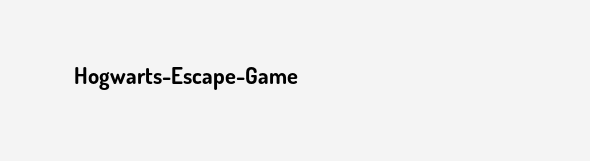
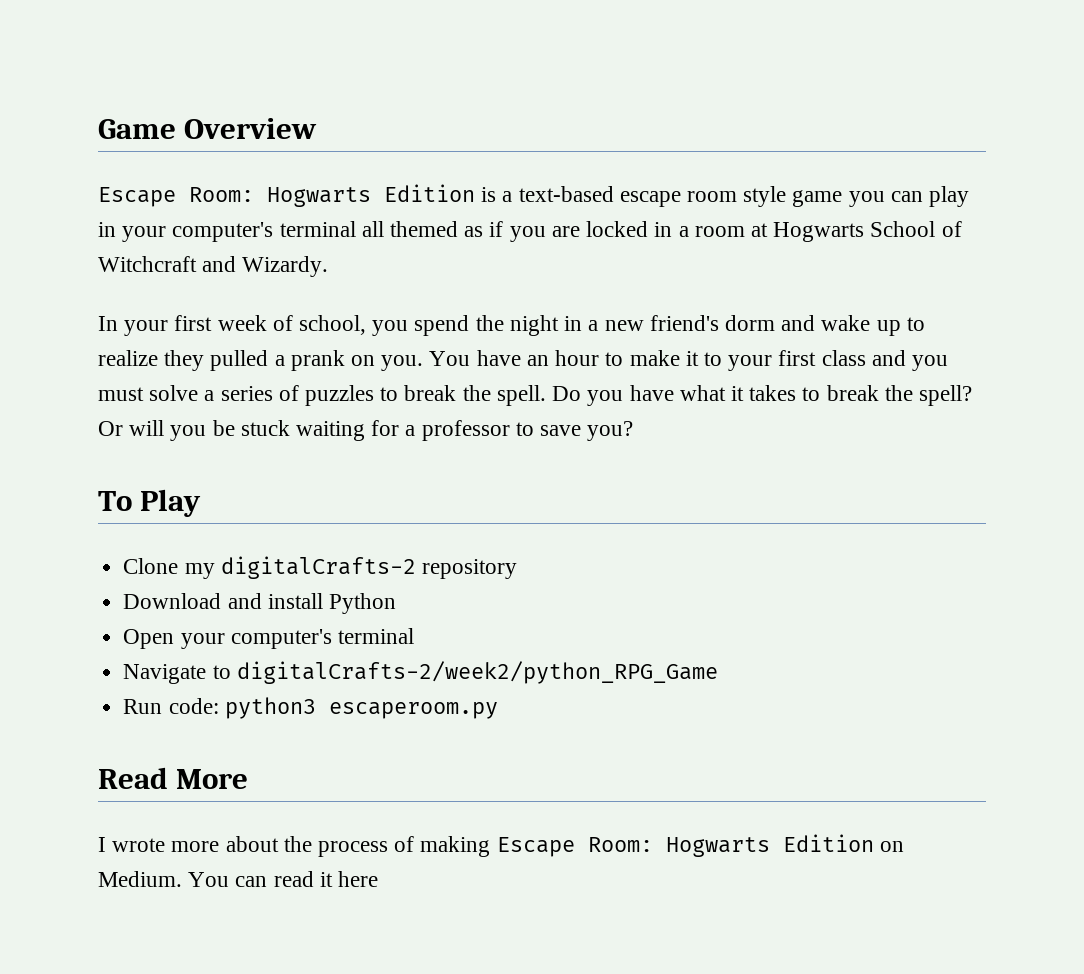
[74,67,298,90] Hogwarts-Escape-Game -> [98,118,318,139] [98,184,970,207] [98,221,962,242] [98,256,329,277] [98,315,925,336] [98,350,948,371] [98,385,972,406] [98,420,634,441] [98,489,202,517] [123,556,517,579] [123,593,396,614] [123,628,414,649] [123,661,718,684] [123,697,498,719] [98,767,249,789] [98,834,904,857] [98,871,379,887] Game Overview // Escape Room: Hogwarts Edition is a text-based escape room style game you can play in your computer's terminal all themed as if you are locked in a room at Hogwarts School of Witchcraft and Wizardy. // In your first week of school, you spend the night in a new friend's dorm and wake up to realize they pulled a prank on you. You have an hour to make it to your first class and you must solve a series of puzzles to break the spell. Do you have what it takes to break the spell? Or will you be stuck waiting for a professor to save you? // To Play // Clone my digitalCrafts-2 repository // Download and install Python // Open your computer's terminal // Navigate to digitalCrafts-2/week2/python_RPG_Game // Run code: python3 escaperoom.py // Read More // I wrote more about the process of making Escape Room: Hogwarts Edition on Medium. You can read it here

